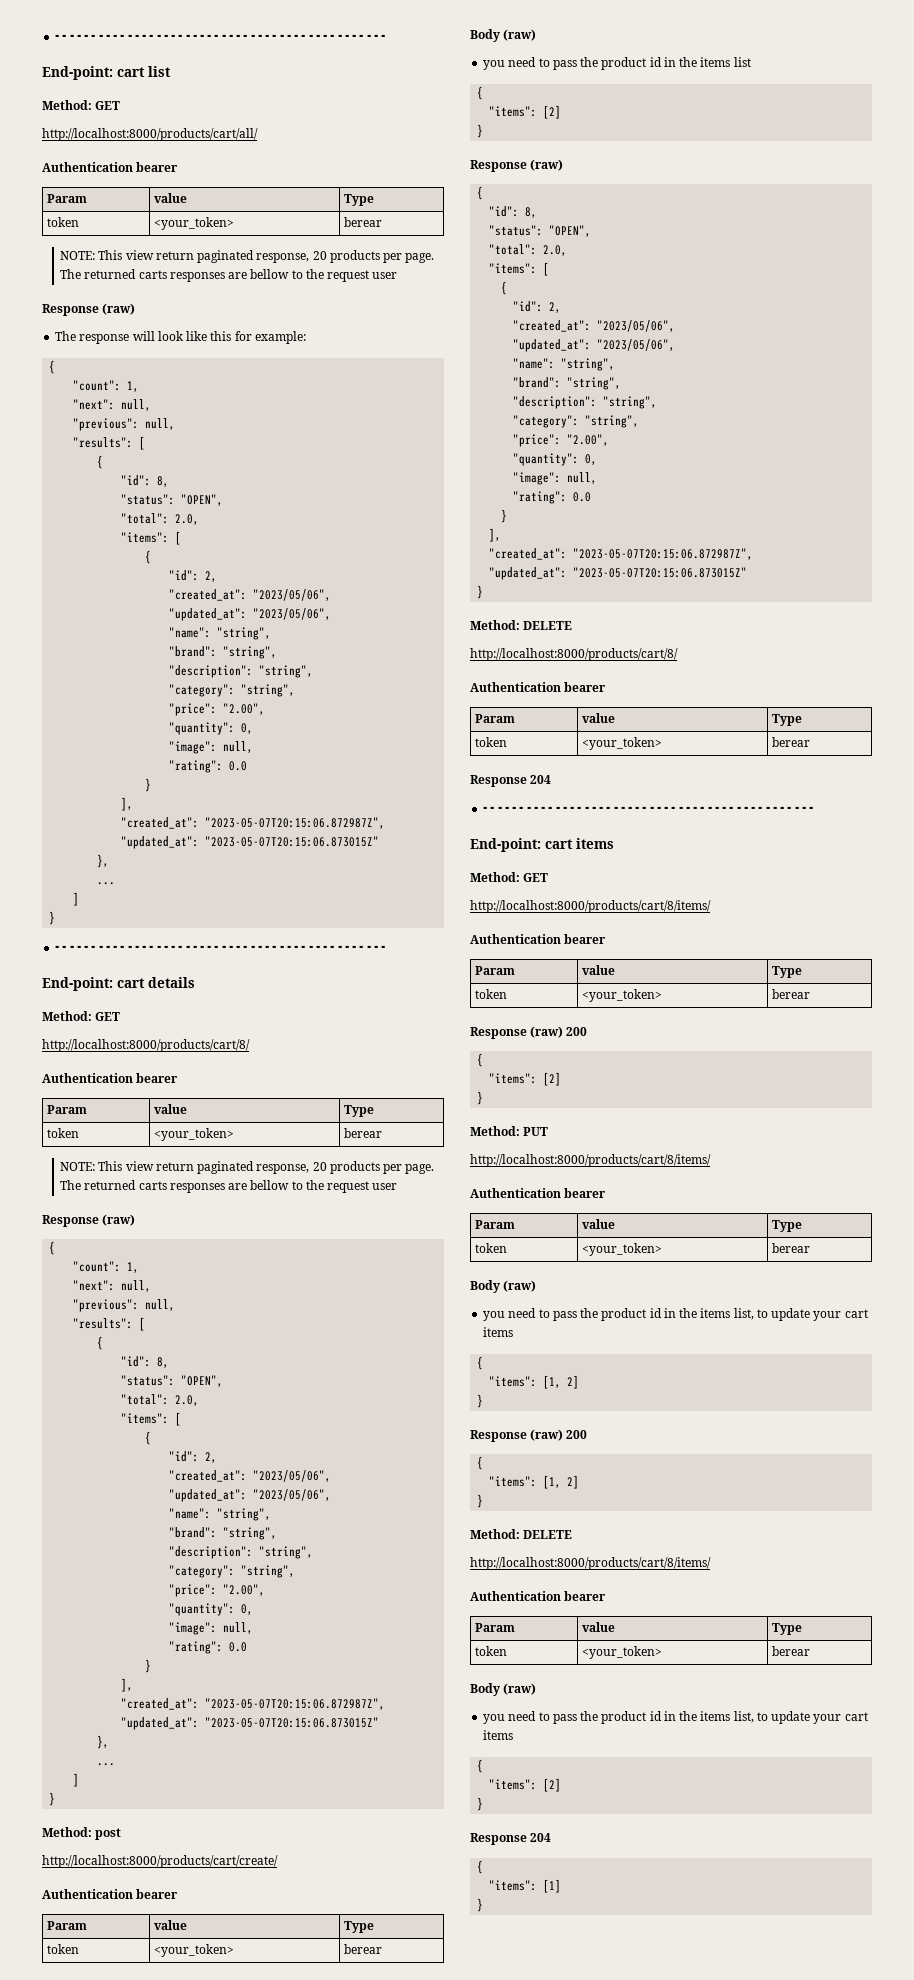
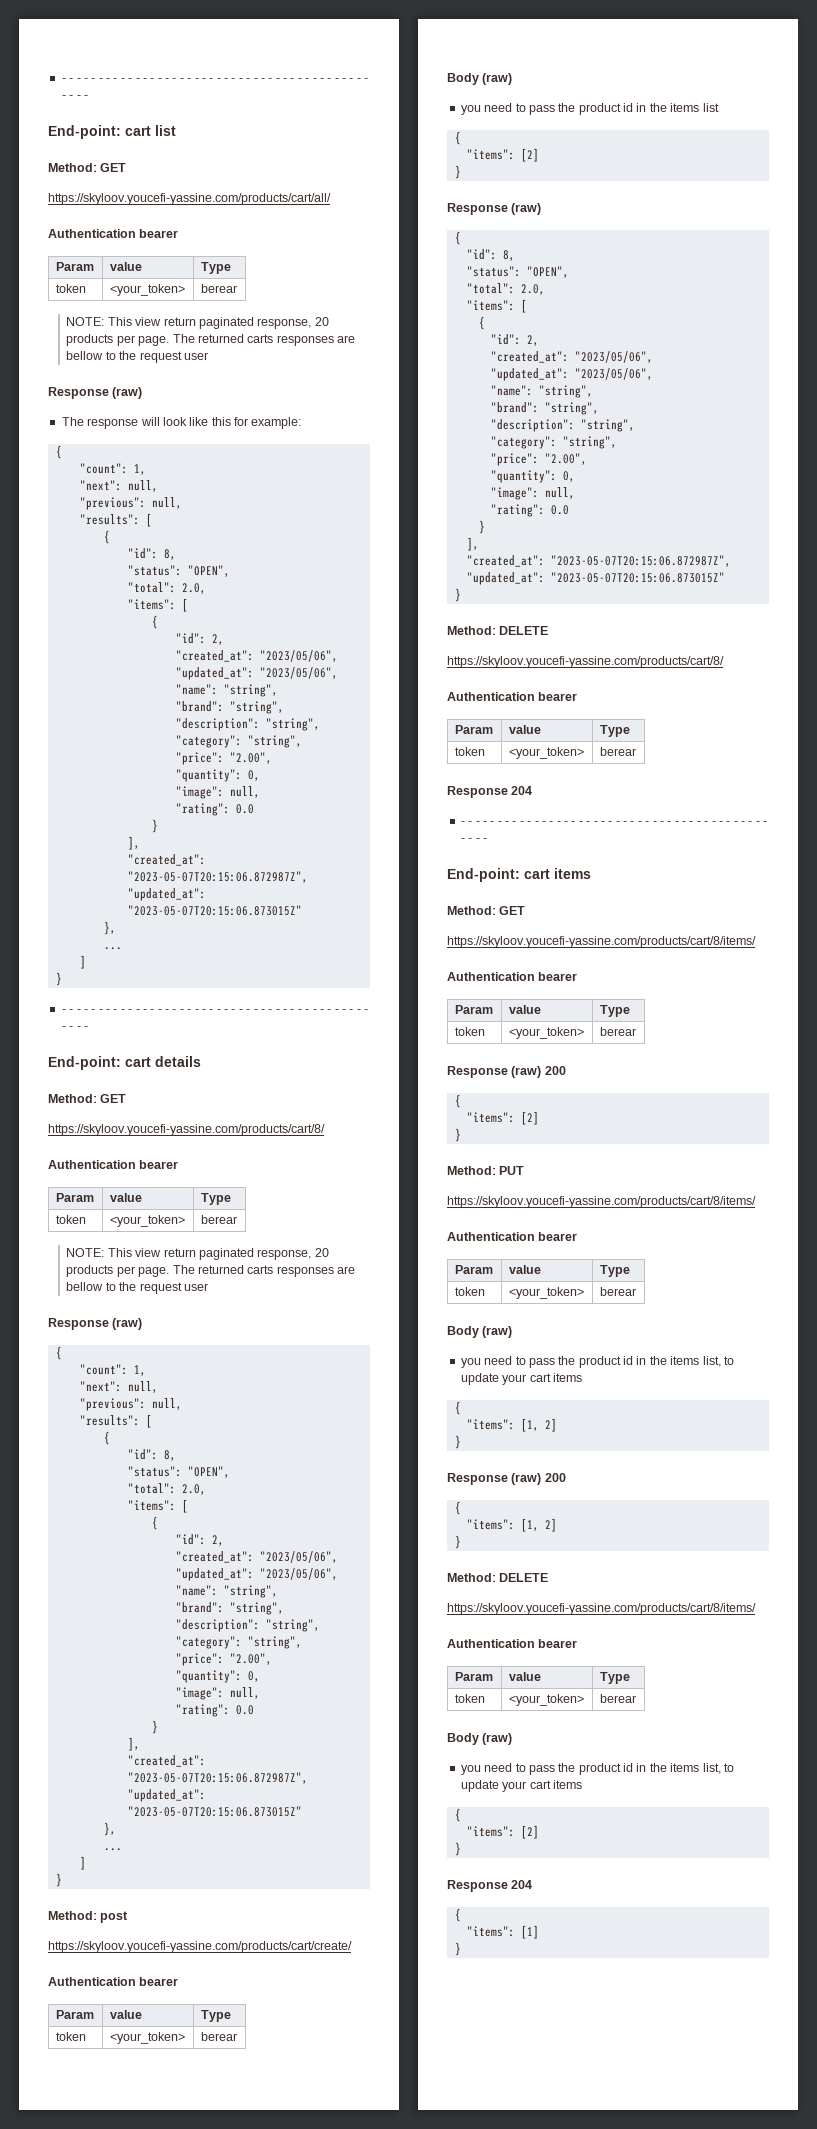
[42,128,258,141] http://localhost:8000/products/cart/all/ -> [48,193,331,205] https://skyloov.youcefi-yassine.com/products/cart/all/
[42,1039,250,1052] http://localhost:8000/products/cart/8/ -> [48,1124,325,1136] https://skyloov.youcefi-yassine.com/products/cart/8/
[42,1855,278,1868] http://localhost:8000/products/cart/create/ -> [48,1941,352,1953] https://skyloov.youcefi-yassine.com/products/cart/create/
[470,648,678,661] http://localhost:8000/products/cart/8/ -> [447,656,724,668] https://skyloov.youcefi-yassine.com/products/cart/8/
[470,900,711,913] http://localhost:8000/products/cart/8/items/ -> [447,936,756,948] https://skyloov.youcefi-yassine.com/products/cart/8/items/
[470,1154,711,1167] http://localhost:8000/products/cart/8/items/ -> [447,1196,756,1208] https://skyloov.youcefi-yassine.com/products/cart/8/items/
[470,1557,711,1570] http://localhost:8000/products/cart/8/items/ -> [447,1603,756,1615] https://skyloov.youcefi-yassine.com/products/cart/8/items/

